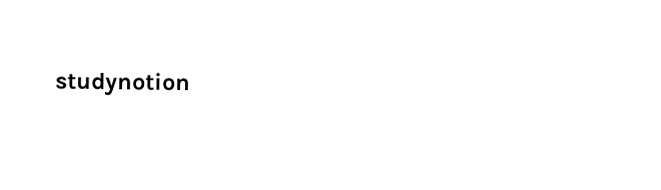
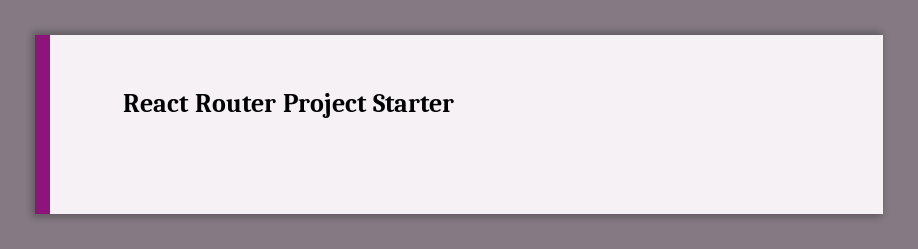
[54,71,191,97] studynotion -> [123,93,454,118] React Router Project Starter

